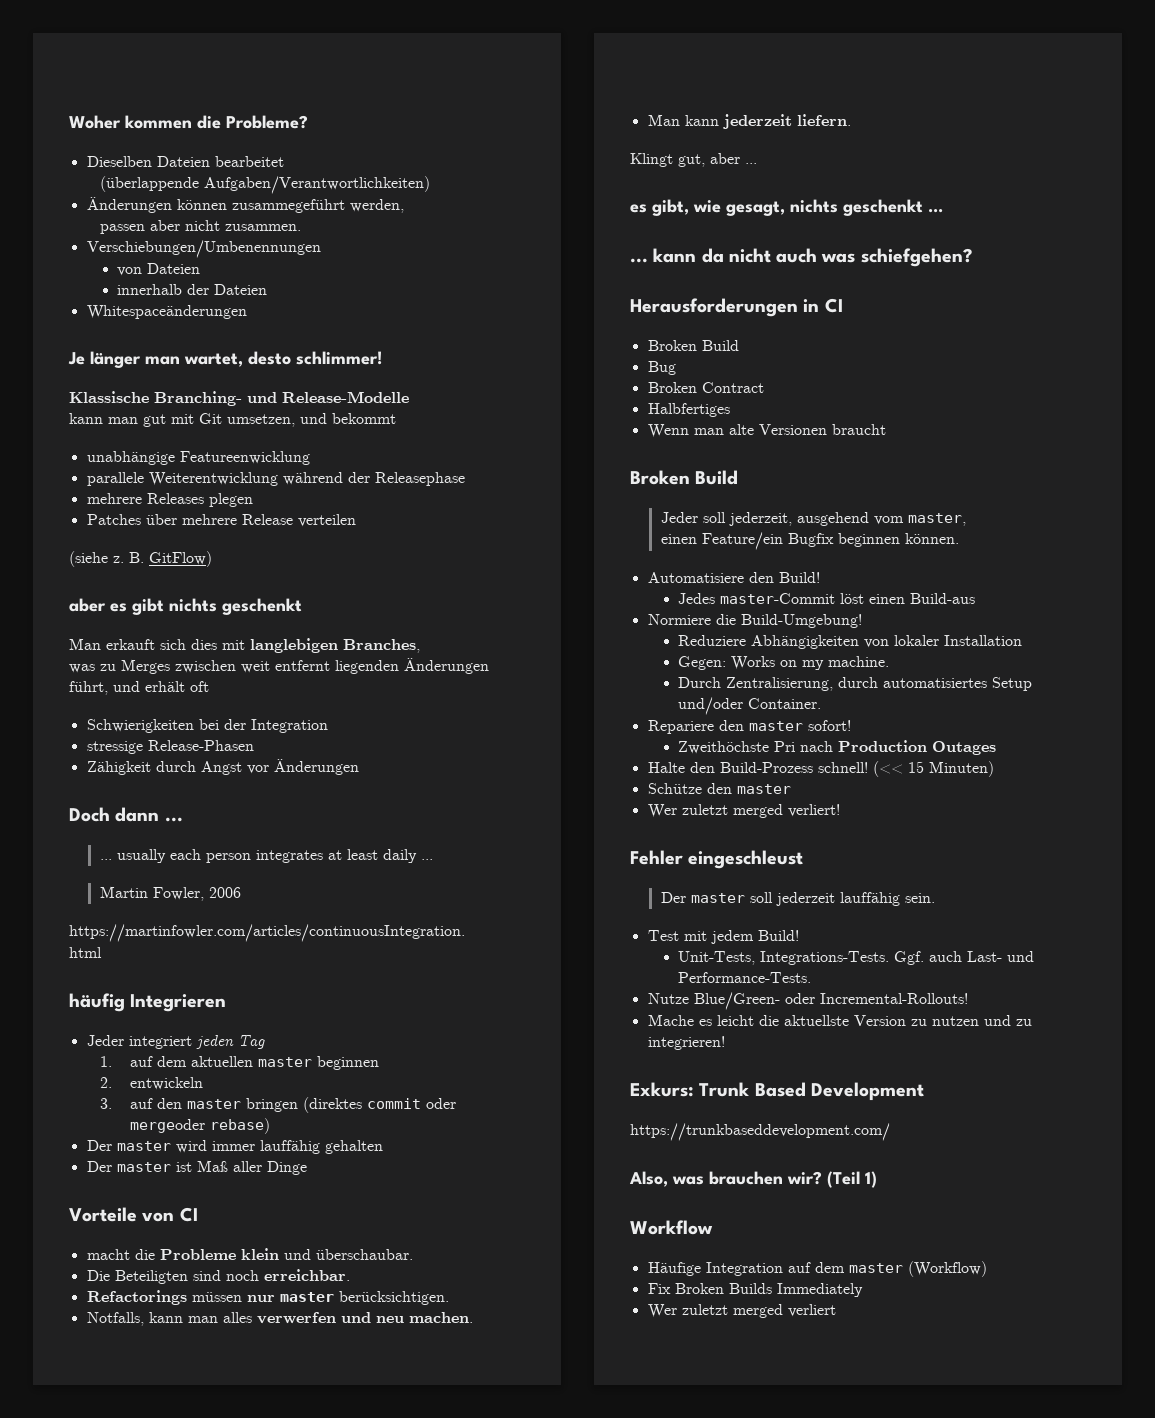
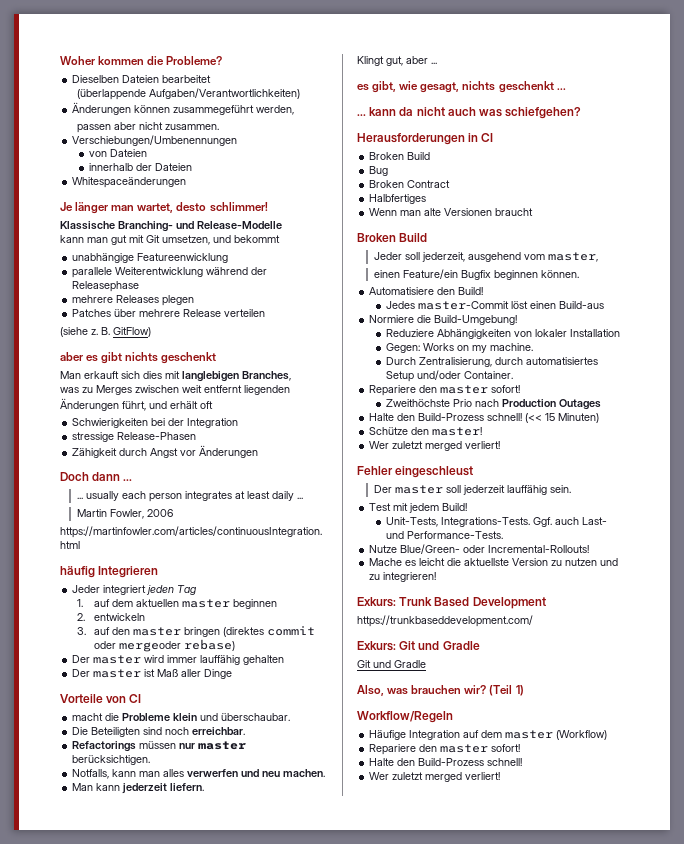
[774,741,796,752] Pri -> [453,399,473,407] Prio
[736,784,791,794] master -> [432,427,483,436] master!
(890, 1132) none -> [357,641,480,651] [357,660,426,668] // Exkurs: Git und Gradle // Git und Gradle
[630,1220,713,1235] Workflow -> [357,711,453,723] Workflow/Regeln
[647,1283,863,1297] [647,1304,836,1318] Fix Broken Builds Immediately // Wer zuletzt merged verliert -> [369,744,521,755] [369,758,523,766] [369,772,501,782] Repariere den master sofort! // Halte den Build-Prozess schnell! // Wer zuletzt merged verliert!

